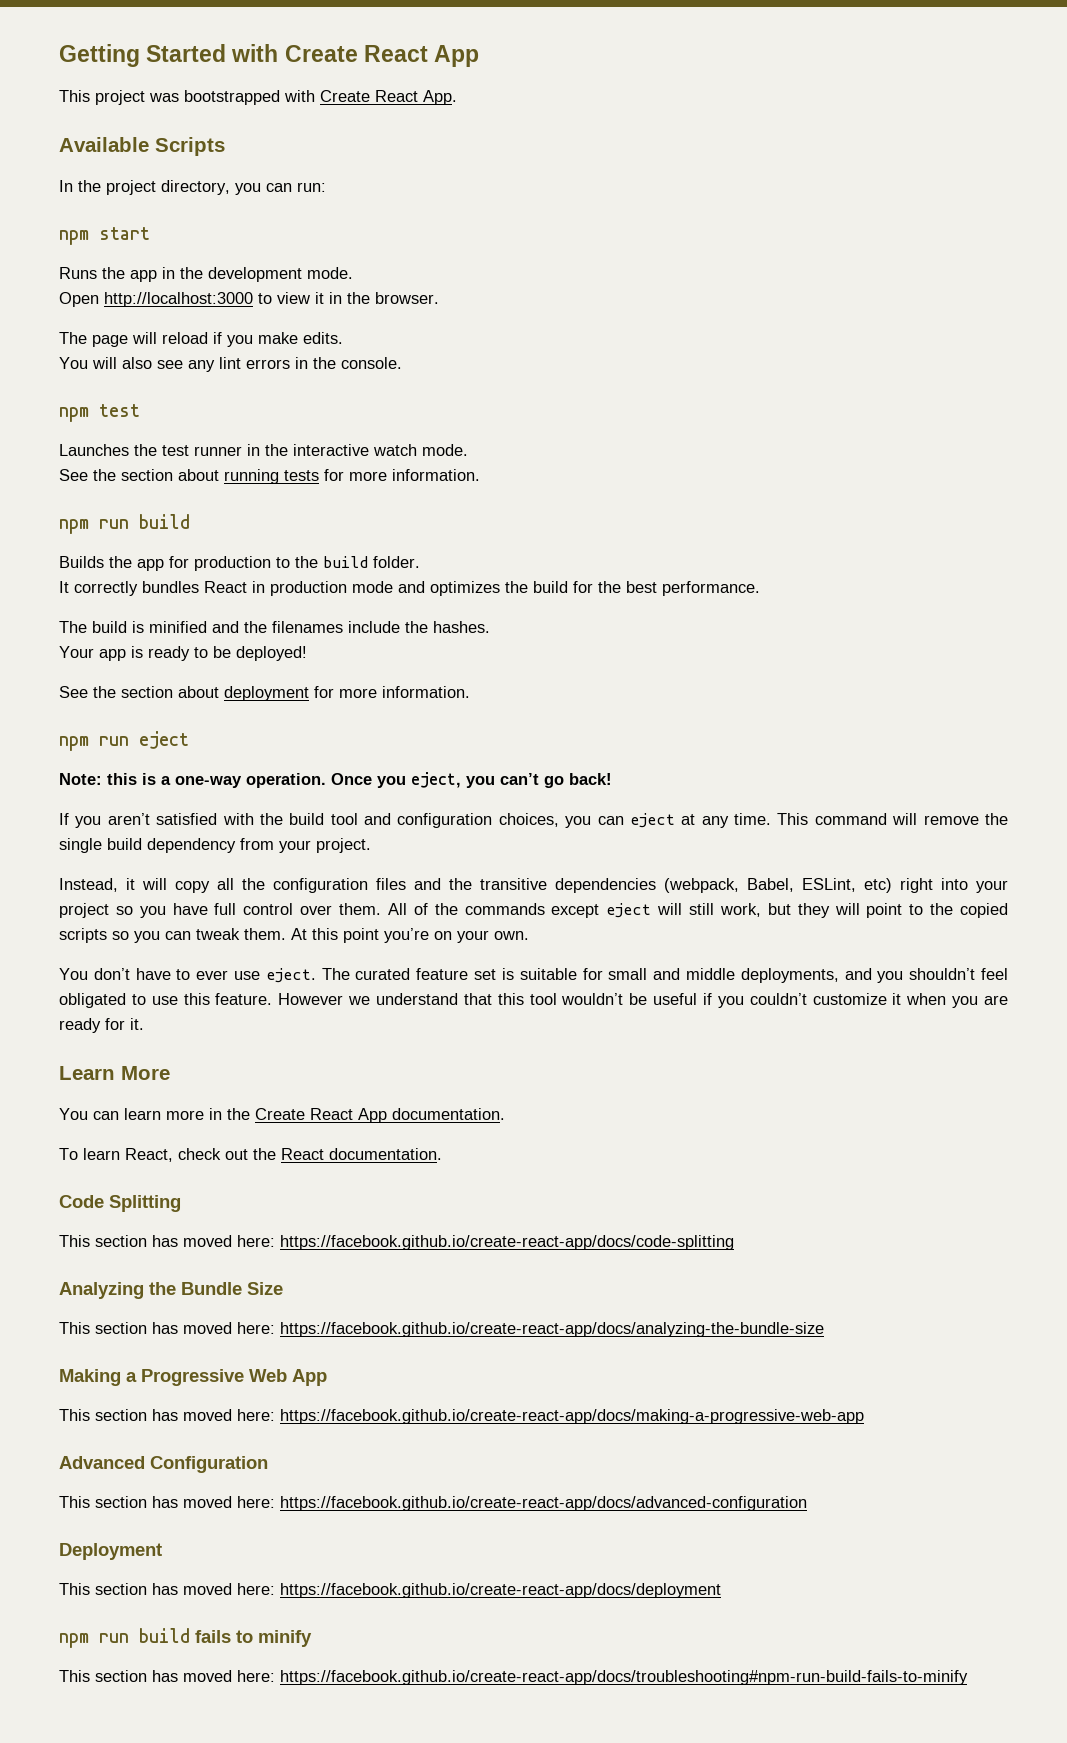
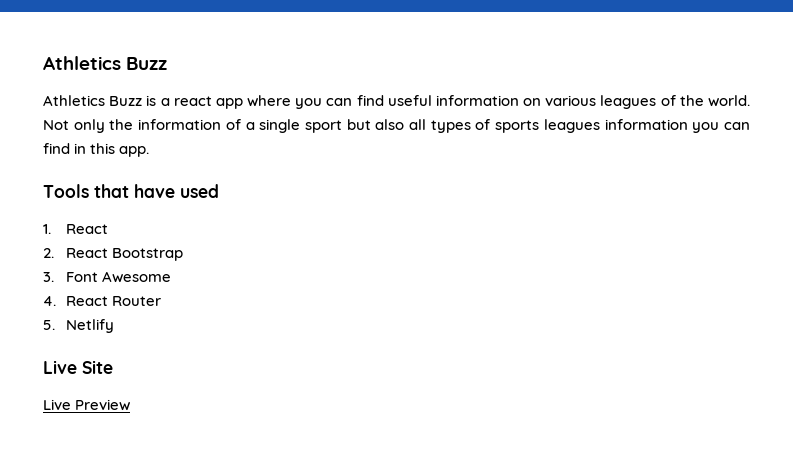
[59,44,480,67] [59,90,457,105] [59,137,225,156] [59,180,326,195] [59,227,150,245] [59,267,353,282] [59,292,439,307] [59,332,343,347] [59,357,402,372] [59,404,140,422] [59,444,468,456] [59,469,480,484] [59,514,190,534] [59,556,420,571] [59,581,760,596] [59,621,490,633] [59,646,307,661] [59,686,470,701] [59,731,189,751] [59,772,612,788] [59,813,1009,828] [59,838,371,853] [59,878,1008,893] [59,903,1008,918] [59,928,529,943] [59,968,1009,983] [59,993,1009,1008] [59,1018,144,1033] [59,1066,170,1080] [59,1108,505,1123] [59,1148,442,1162] [59,1195,181,1212] [59,1235,734,1250] [59,1282,283,1299] [59,1322,824,1337] [59,1369,327,1386] [59,1409,864,1424] [59,1456,268,1473] [59,1496,807,1511] [59,1543,162,1560] [59,1583,721,1598] [59,1628,312,1648] [59,1670,968,1685] Getting Started with Create React App // This project was bootstrapped with Create React App. // Available Scripts // In the project directory, you can run: // npm start // Runs the app in the development mode. // Open http://localhost:3000 to view it in the browser. // The page will reload if you make edits. // You will also see any lint errors in the console. // npm test // Launches the test runner in the interactive watch mode. // See the section about running tests for more information. // npm run build // Builds the app for production to the build folder. // It correctly bundles React in production mode and optimizes the build for the best performance. // The build is minified and the filenames include the hashes. // Your app is ready to be deployed! // See the section about deployment for more information. // npm run eject // Note: this is a one-way operation. Once you eject, you can’t go back! // If you aren’t satisfied with the build tool and configuration choices, you can eject at any time. This command will remove the single build dependency from your project. // Instead, it will copy all the configuration files and the transitive dependencies (webpack, Babel, ESLint, etc) right into your project so you have full control over them. All of the commands except eject will still work, but they will point to the copied scripts so you can tweak them. At this point you’re on your own. // You don’t have to ever use eject. The curated feature set is suitable for small and middle deployments, and you shouldn’t feel obligated to use this feature. However we understand that this tool wouldn’t be useful if you couldn’t customize it when you are ready for it. // Learn More // You can learn more in the Create React App documentation. // To learn React, check out the React documentation. // Code Splitting // This section has moved here: https://facebook.github.io/create-react-app/docs/code-splitting // Analyzing the Bundle Size // This section has moved here: https://facebook.github.io/create-react-app/docs/analyzing-the-bundle-size // Making a Progressive Web App // This section has moved here: https://facebook.github.io/create-react-app/docs/making-a-progressive-web-app // Advanced Configuration // This section has moved here: https://facebook.github.io/create-react-app/docs/advanced-configuration // Deployment // This section has moved here: https://facebook.github.io/create-react-app/docs/deployment // npm run build fails to minify // This section has moved here: https://facebook.github.io/create-react-app/docs/troubleshooting#npm-run-build-fails-to-minify -> [43,56,168,70] [43,95,750,109] [43,119,750,133] [43,143,150,157] [43,184,219,198] [43,224,109,234] [43,248,184,261] [43,271,172,283] [43,296,162,306] [43,319,115,333] [43,360,113,374] [43,399,131,411] Athletics Buzz // Athletics Buzz is a react app where you can find useful information on various leagues of the world. Not only the information of a single sport but also all types of sports leagues information you can find in this app. // Tools that have used // 1. React // 2. React Bootstrap // 3. Font Awesome // 4. React Router // 5. Netlify // Live Site // Live Preview

